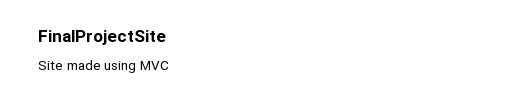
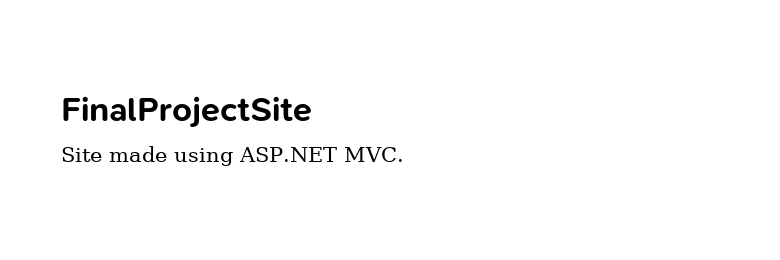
[139,61,169,70] MVC -> [239,147,404,162] ASP.NET MVC.

